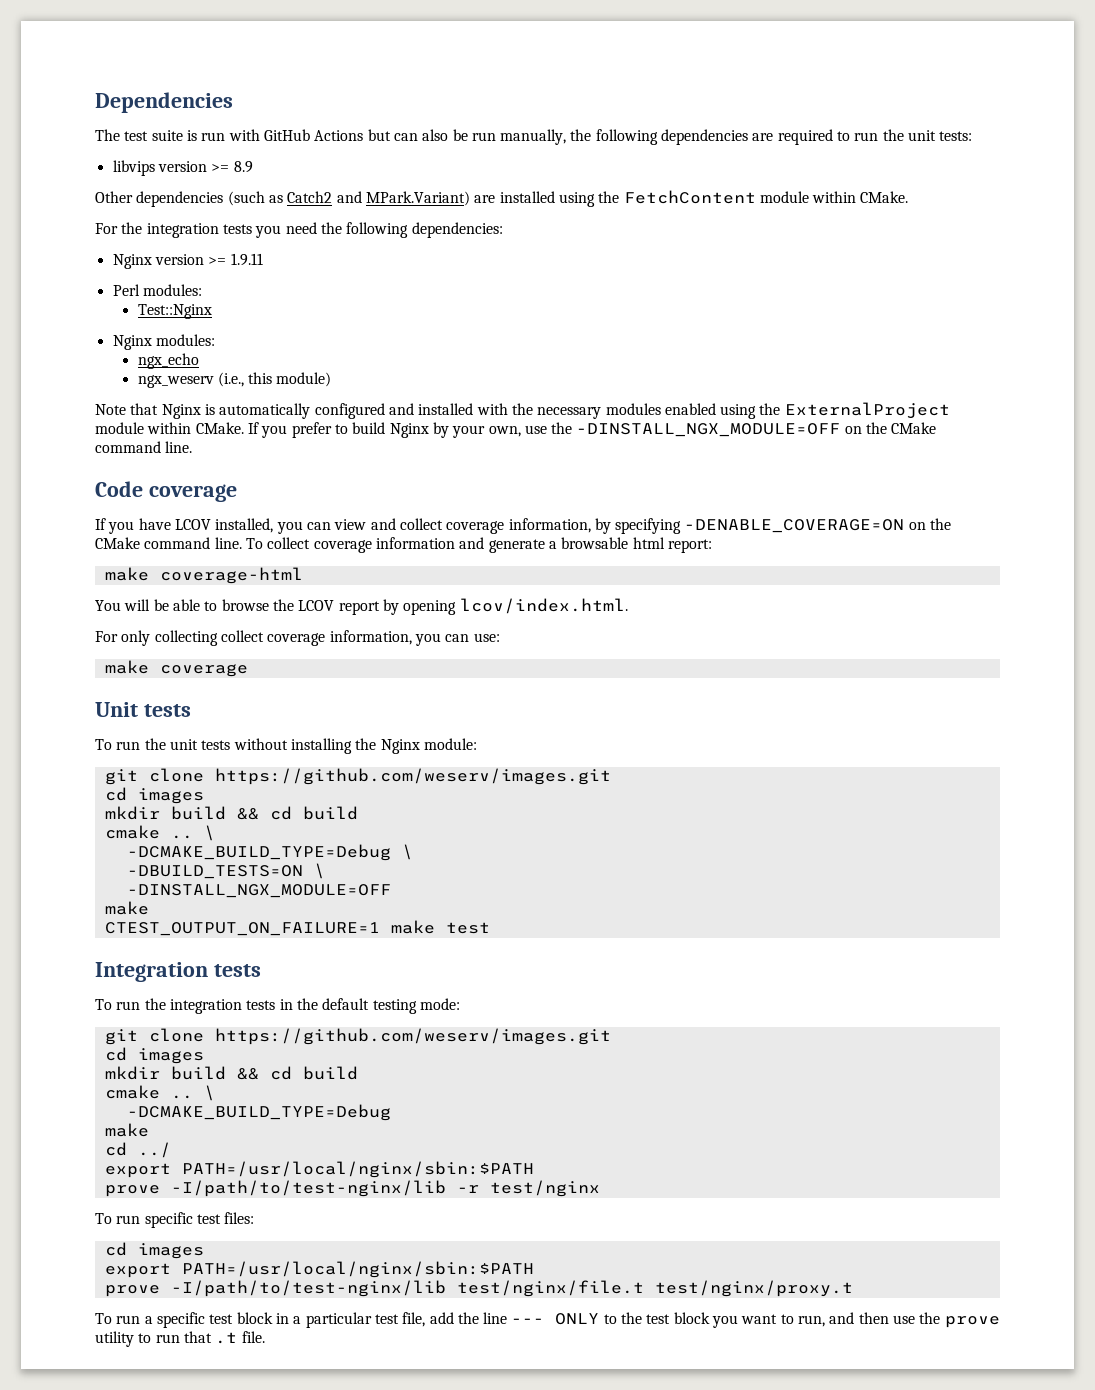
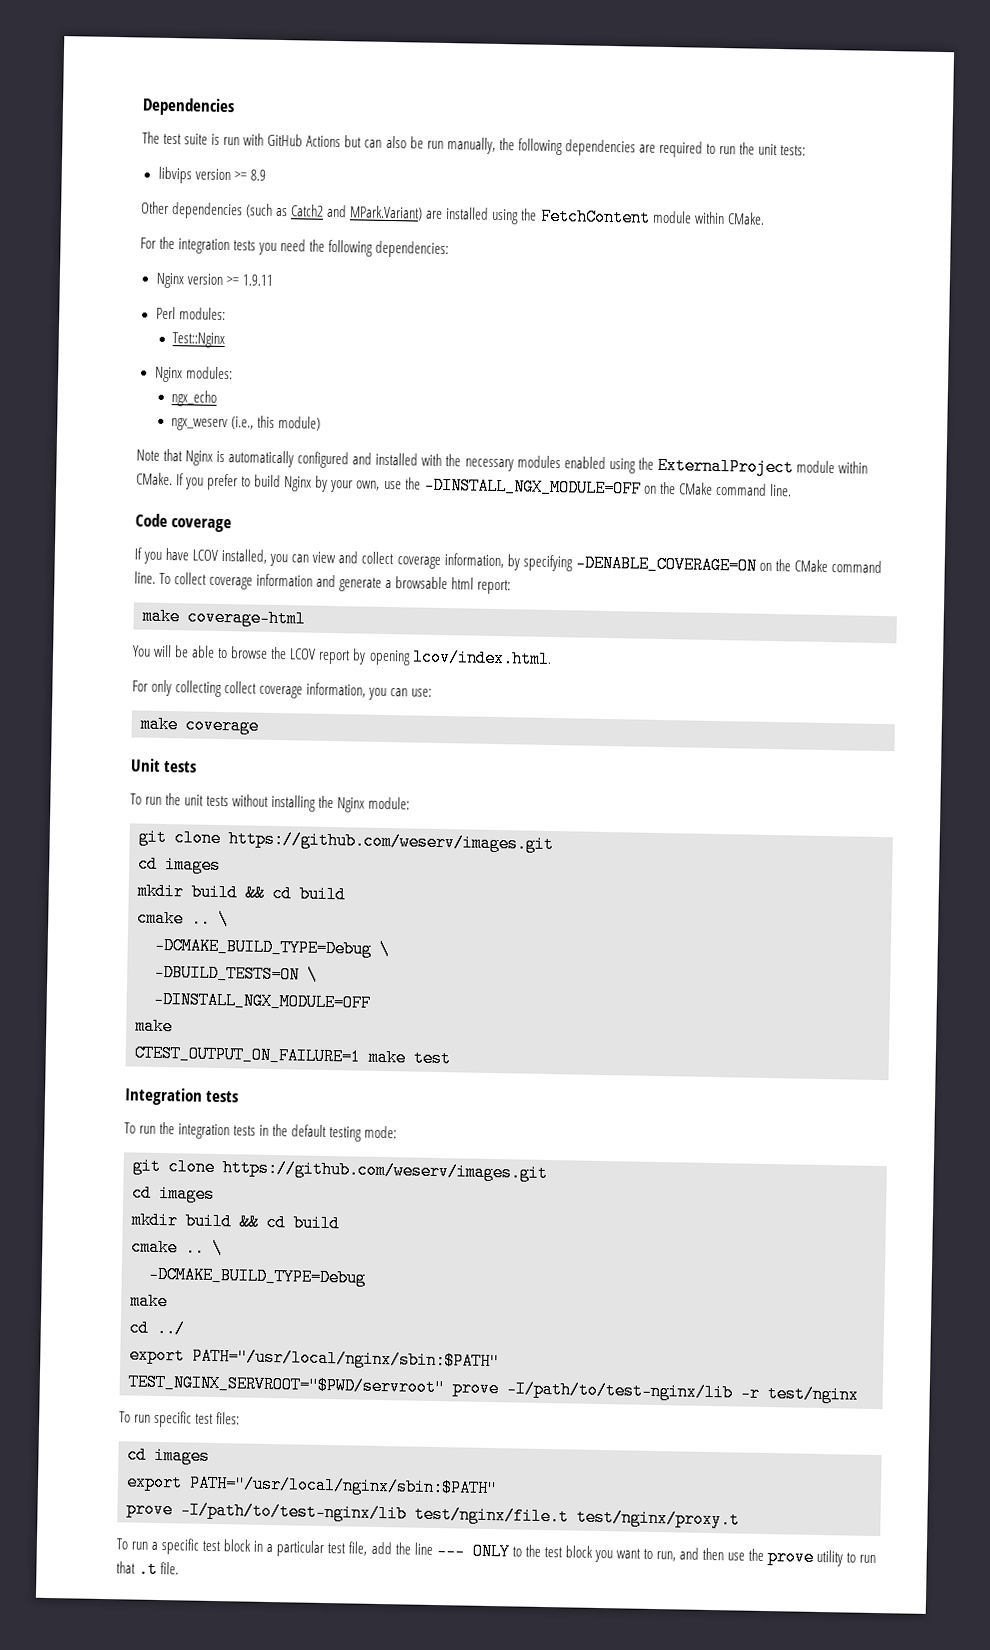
[181,1161,534,1178] PATH=/usr/local/nginx/sbin:$PATH // -> [192,1347,500,1371] [128,1373,445,1397] PATH="/usr/local/nginx/sbin:$PATH" // TEST_NGINX_SERVROOT="$PWD/servroot"
[181,1261,534,1278] PATH=/usr/local/nginx/sbin:$PATH -> [189,1474,498,1498] PATH="/usr/local/nginx/sbin:$PATH"

